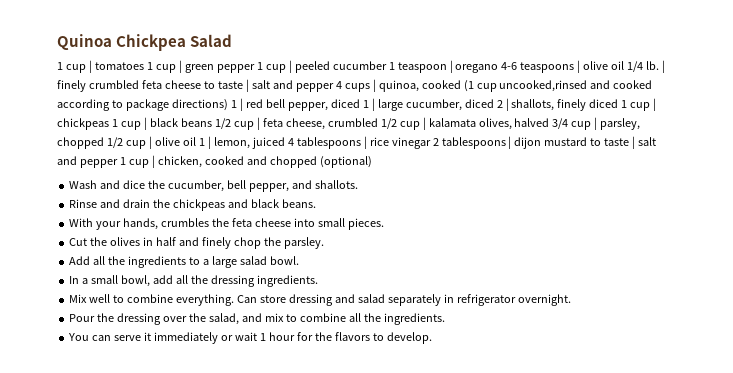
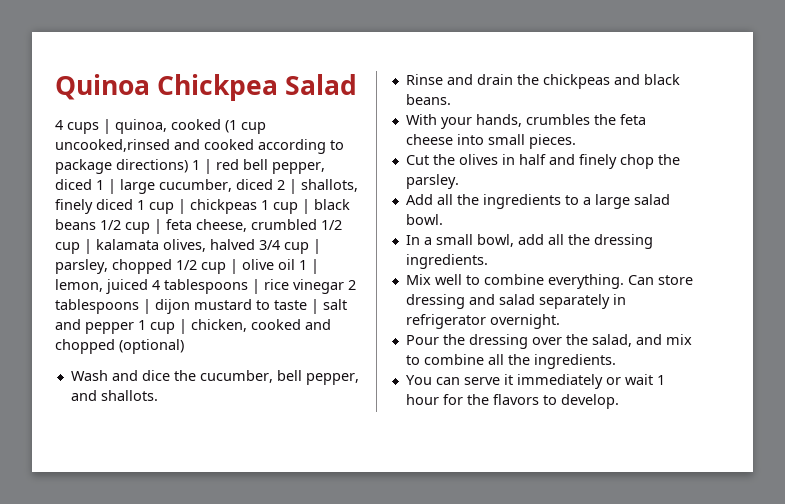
[57,60,666,73] [57,79,334,92] 1 cup | tomatoes 1 cup | green pepper 1 cup | peeled cucumber 1 teaspoon | oregano 4-6 teaspoons | olive oil 1/4 lb. | finely crumbled feta cheese to taste | salt and pepper -> (358, 84) none

